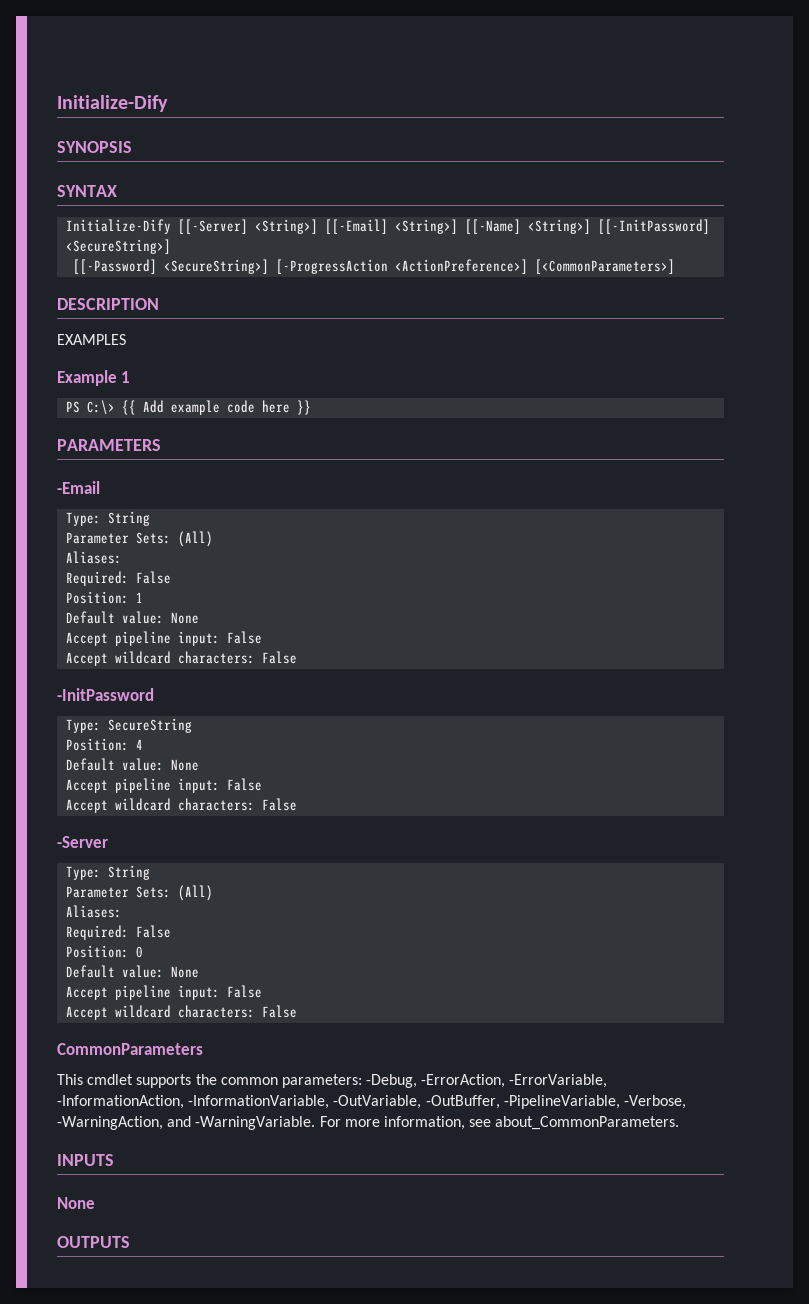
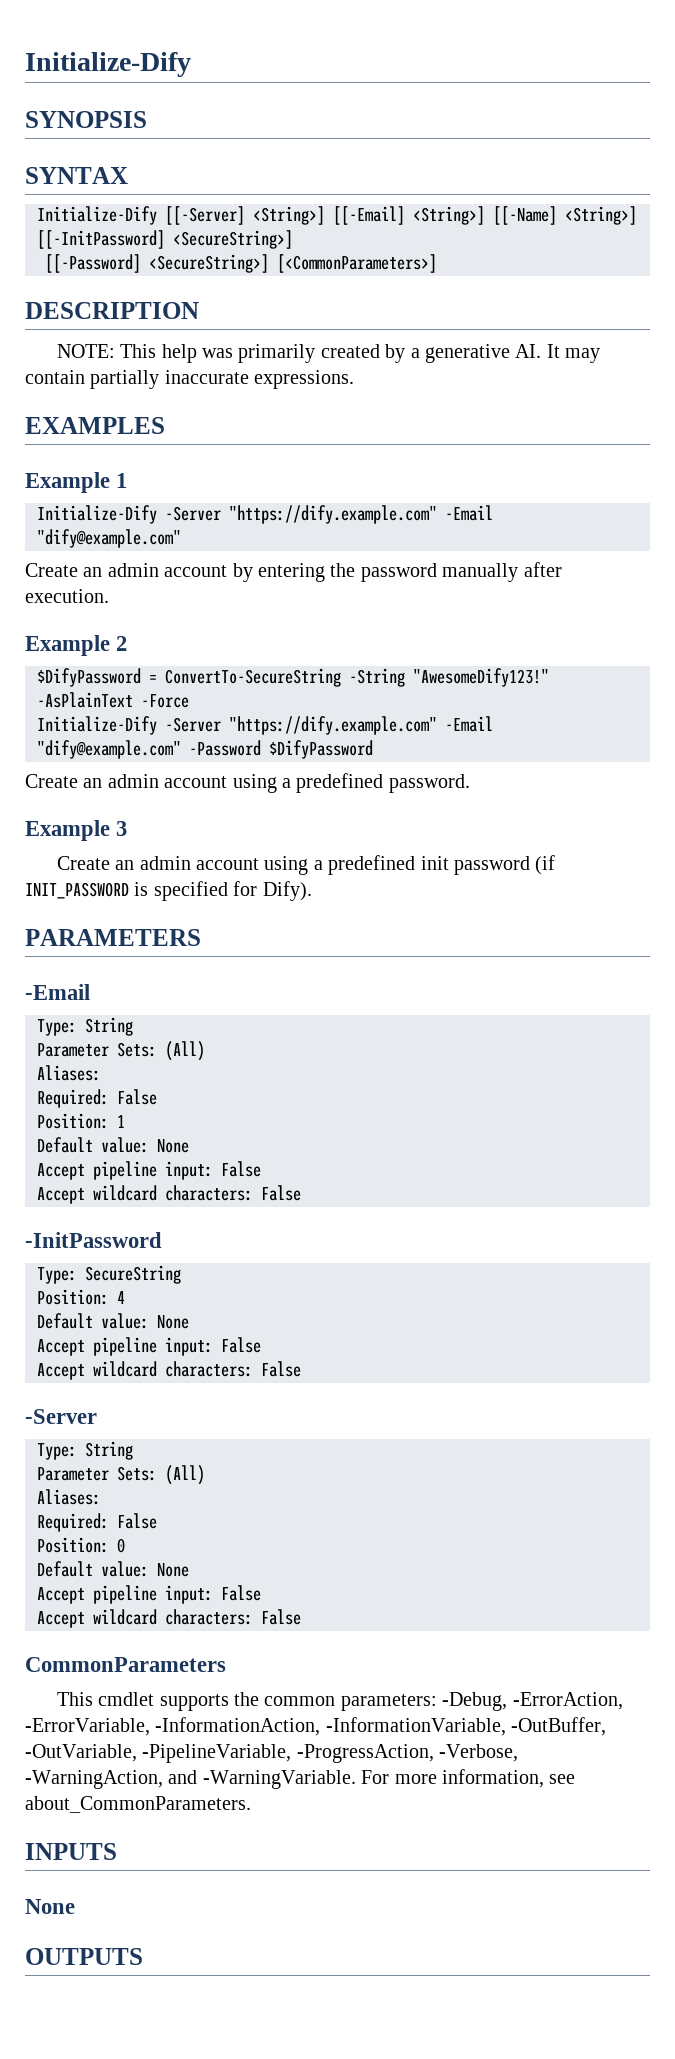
[276,259,529,274] [-ProgressAction <ActionPreference>] -> (269, 263) none
[57,334,126,345] [57,370,131,386] [66,400,312,415] EXAMPLES // Example 1 // PS C:\> {{ Add example code here }} -> [56,344,601,363] [25,370,355,389] [25,417,165,434] [25,472,128,493] [37,505,493,524] [37,529,181,548] [25,562,562,582] [25,589,109,603] [25,635,128,656] [37,668,549,687] [37,692,189,708] [37,716,493,735] [37,740,373,759] [25,773,470,793] [25,820,128,841] [56,855,556,875] [25,881,312,901] NOTE: This help was primarily created by a generative AI. It may contain partially inaccurate expressions. // EXAMPLES // Example 1 // Initialize-Dify -Server "https://dify.example.com" -Email "dify@example.com" // Create an admin account by entering the password manually after execution. // Example 2 // $DifyPassword = ConvertTo-SecureString -String "AwesomeDify123!" -AsPlainText -Force // Initialize-Dify -Server "https://dify.example.com" -Email "dify@example.com" -Password $DifyPassword // Create an admin account using a predefined password. // Example 3 // Create an admin account using a predefined init password (if INIT_PASSWORD is specified for Dify).
[333,1095,620,1109] -OutVariable, -OutBuffer, -PipelineVariable, -> [511,1717,607,1736] [25,1744,434,1763] -OutBuffer, -OutVariable, -PipelineVariable, -ProgressAction,

